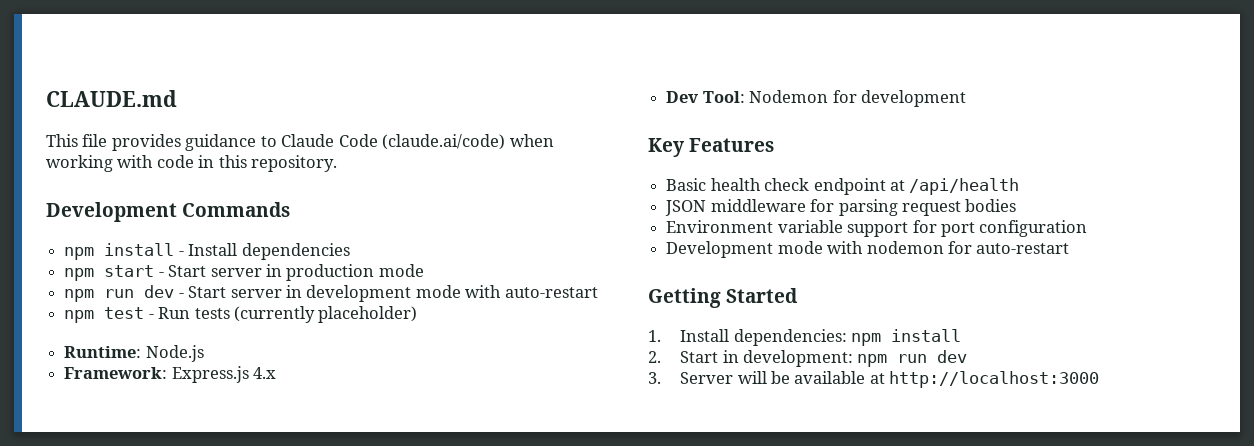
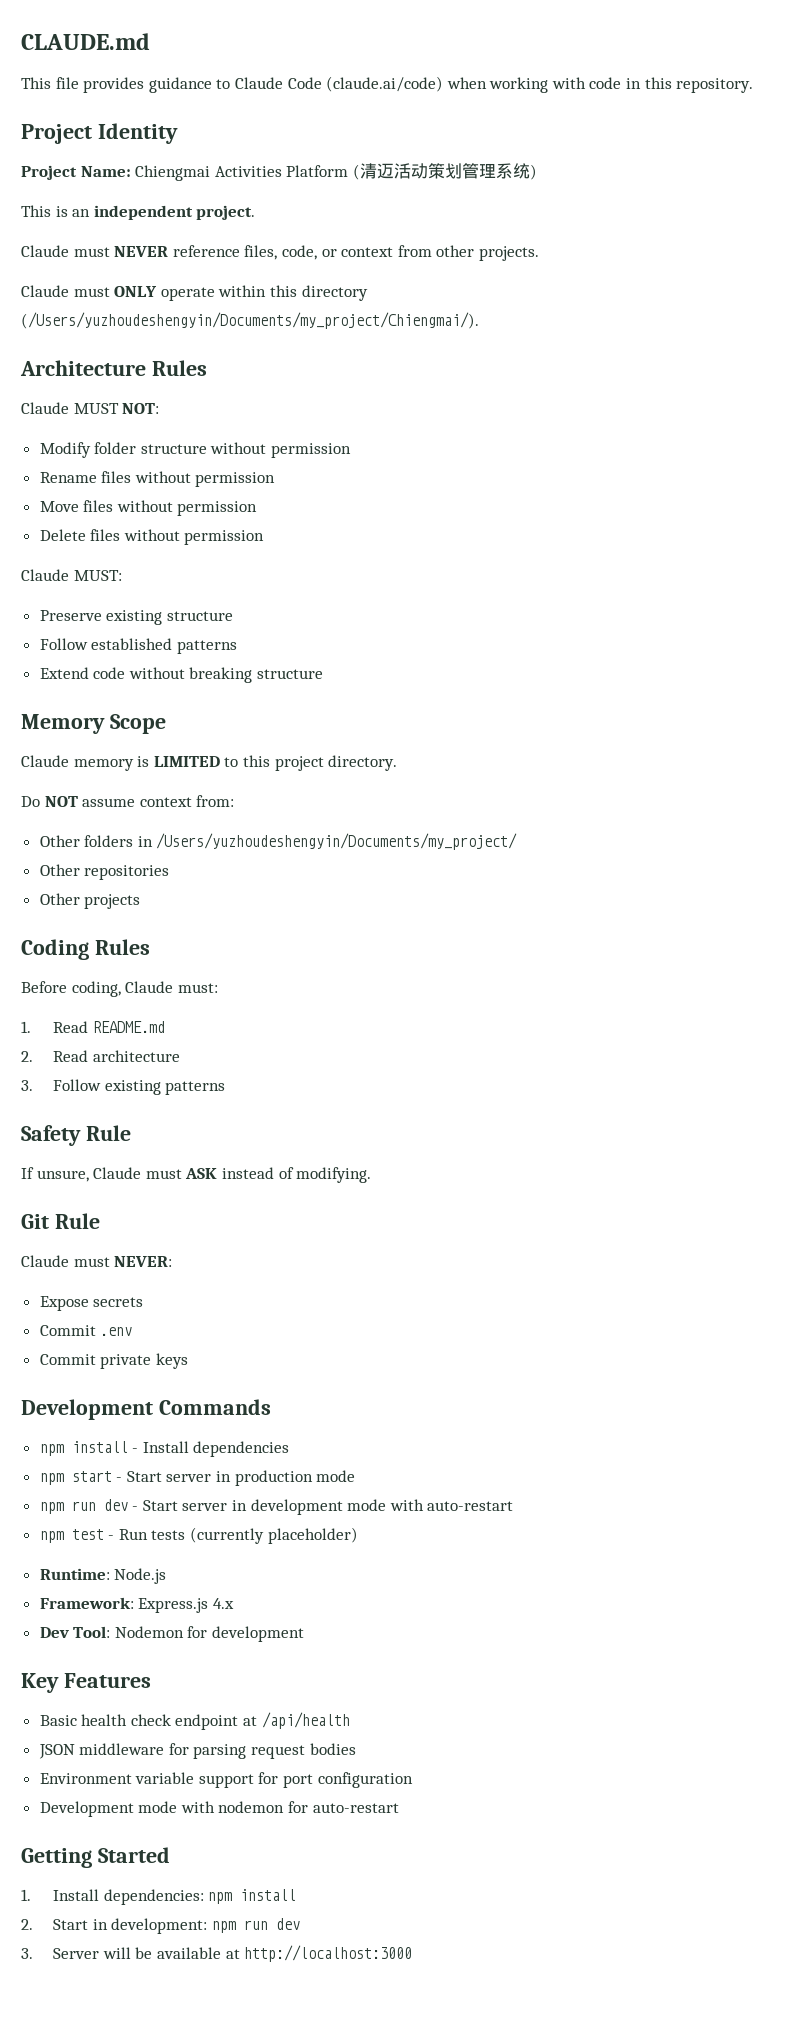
(338, 163) none -> [21,123,178,144] [21,163,537,181] [21,205,256,220] [21,245,539,261] [21,285,368,301] [21,312,479,329] [20,360,207,376] [21,402,160,414] [39,442,352,458] [39,471,276,487] [39,500,258,516] [39,529,265,545] [21,569,122,581] [39,610,233,625] [39,638,237,654] [39,667,324,683] [21,714,166,734] [21,755,398,771] [21,795,235,807] [39,833,518,850] [39,864,170,880] [39,893,141,909] [21,939,150,960] [21,981,218,997] [21,1021,165,1033] [21,1050,180,1062] [21,1079,226,1095] [21,1125,131,1146] [21,1167,372,1183] [21,1213,100,1229] [21,1255,173,1267] [39,1296,144,1311] [39,1325,133,1336] [39,1353,188,1369] // Project Identity // Project Name: Chiengmai Activities Platform (清迈活动策划管理系统) // This is an independent project. // Claude must NEVER reference files, code, or context from other projects. // Claude must ONLY operate within this directory (/Users/yuzhoudeshengyin/Documents/my_project/Chiengmai/). // Architecture Rules // Claude MUST NOT: // Modify folder structure without permission // Rename files without permission // Move files without permission // Delete files without permission // Claude MUST: // Preserve existing structure // Follow established patterns // Extend code without breaking structure // Memory Scope // Claude memory is LIMITED to this project directory. // Do NOT assume context from: // Other folders in /Users/yuzhoudeshengyin/Documents/my_project/ // Other repositories // Other projects // Coding Rules // Before coding, Claude must: // 1. Read README.md // 2. Read architecture // 3. Follow existing patterns // Safety Rule // If unsure, Claude must ASK instead of modifying. // Git Rule // Claude must NEVER: // Expose secrets // Commit .env // Commit private keys

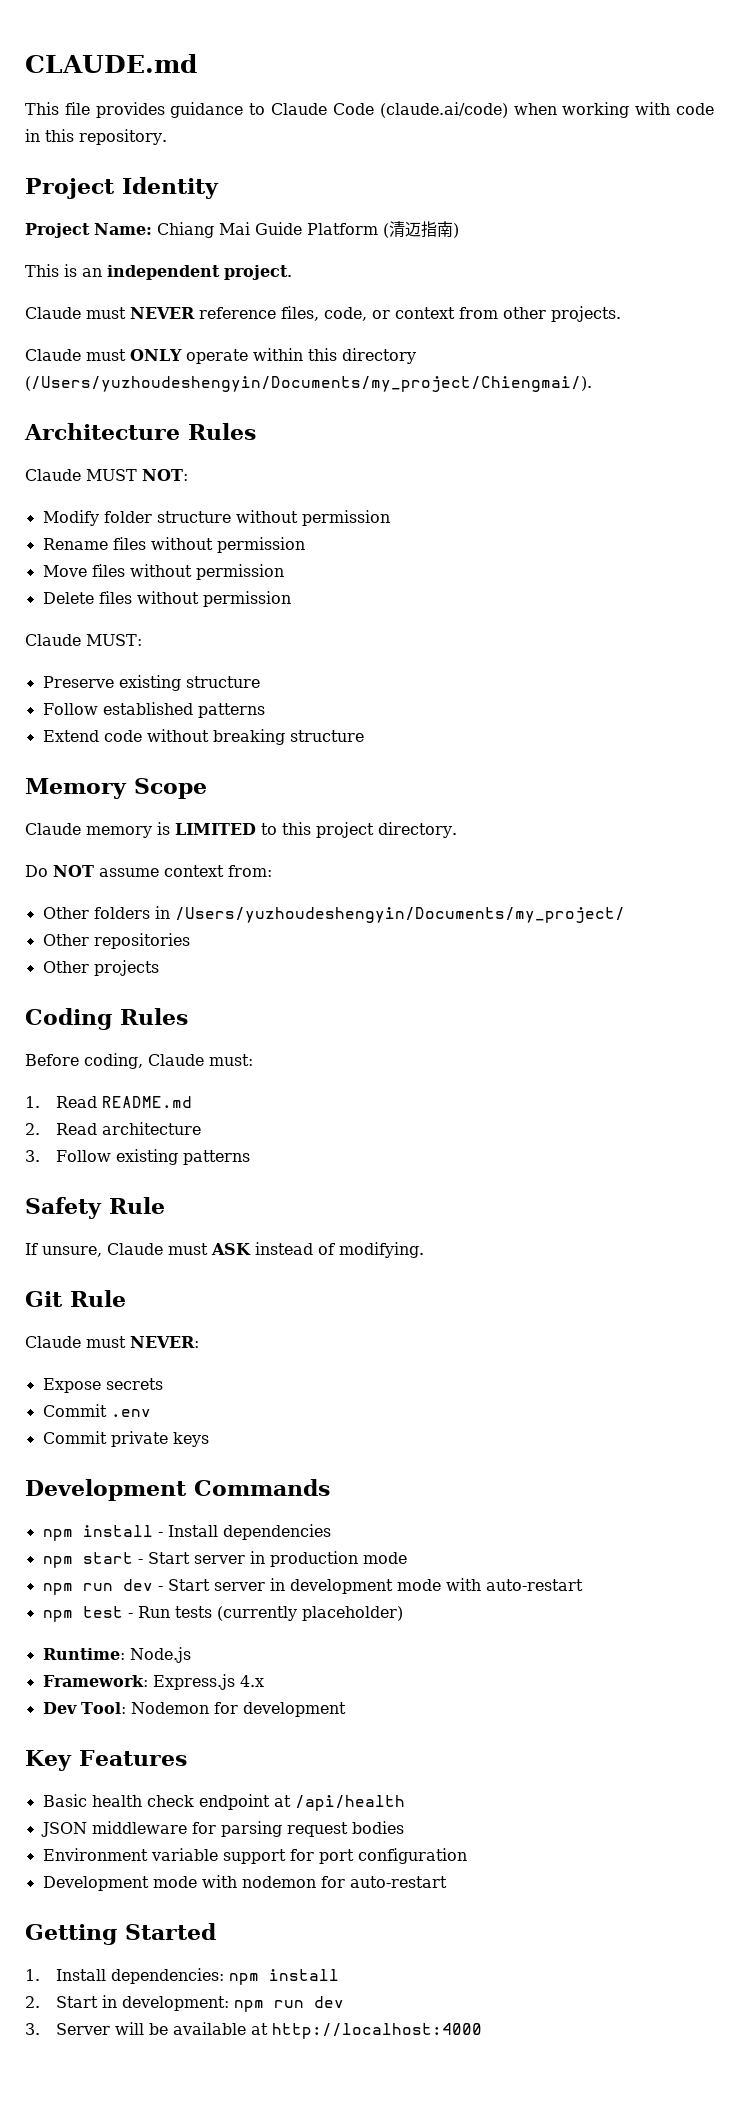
[135,163,530,181] Chiengmai Activities Platform (清迈活动策划管理系统 -> [157,221,453,238] Chiang Mai Guide Platform (清迈指南
[244,1945,413,1962] http://localhost:3000 -> [271,2023,482,2039] http://localhost:4000

